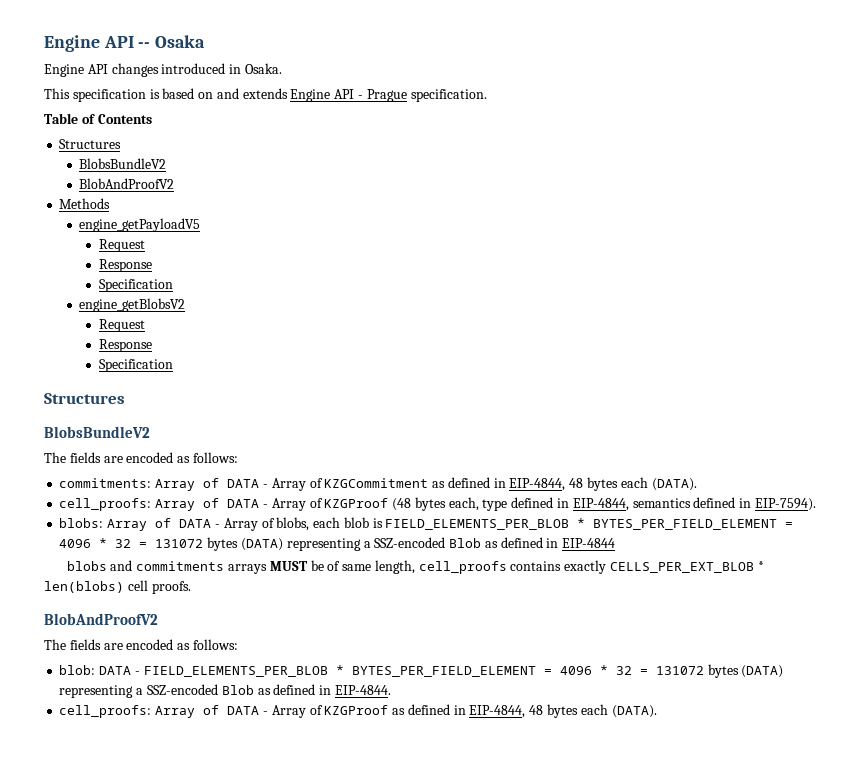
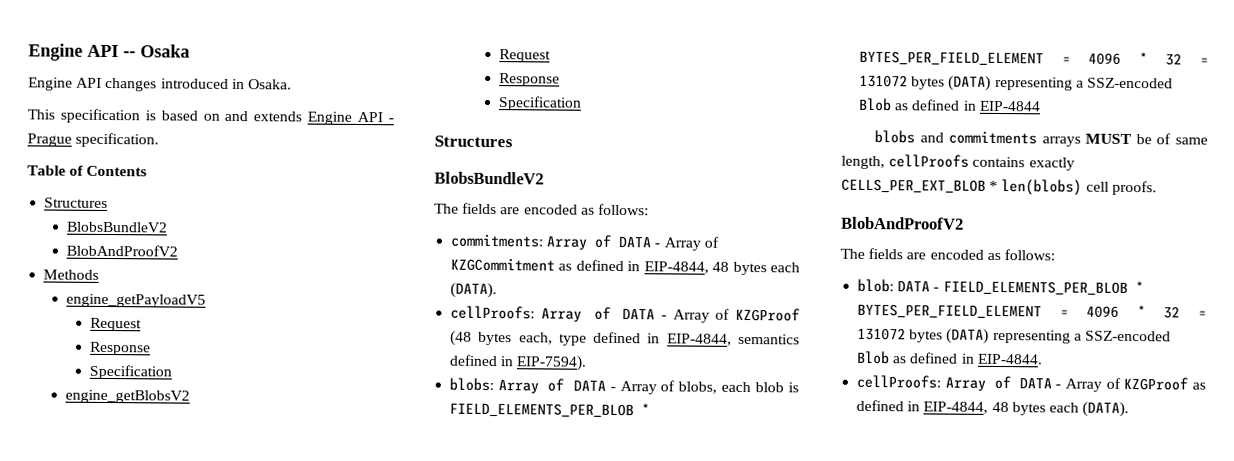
[59,498,152,511] cell_proofs: -> [450,305,536,320] cellProofs:
[418,561,507,574] cell_proofs -> [888,154,970,168] cellProofs
[59,705,152,718] cell_proofs: -> [856,374,942,389] cellProofs:

